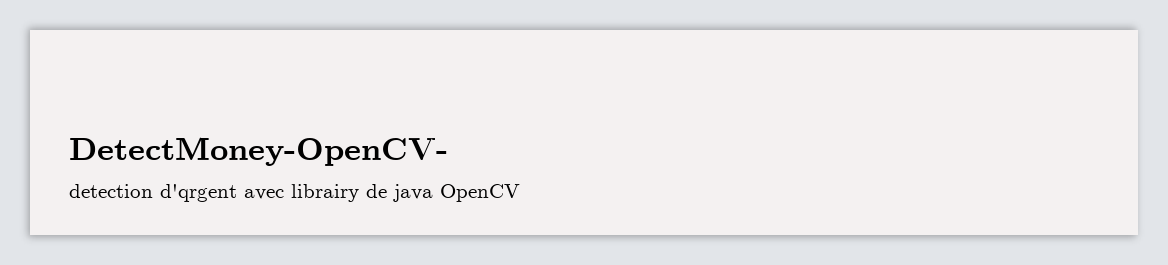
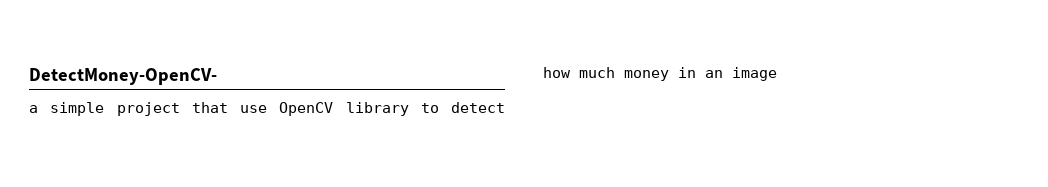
[69,184,520,202] detection d'qrgent avec librairy de java OpenCV -> [29,102,505,116] [543,67,777,81] a simple project that use OpenCV library to detect how much money in an image

